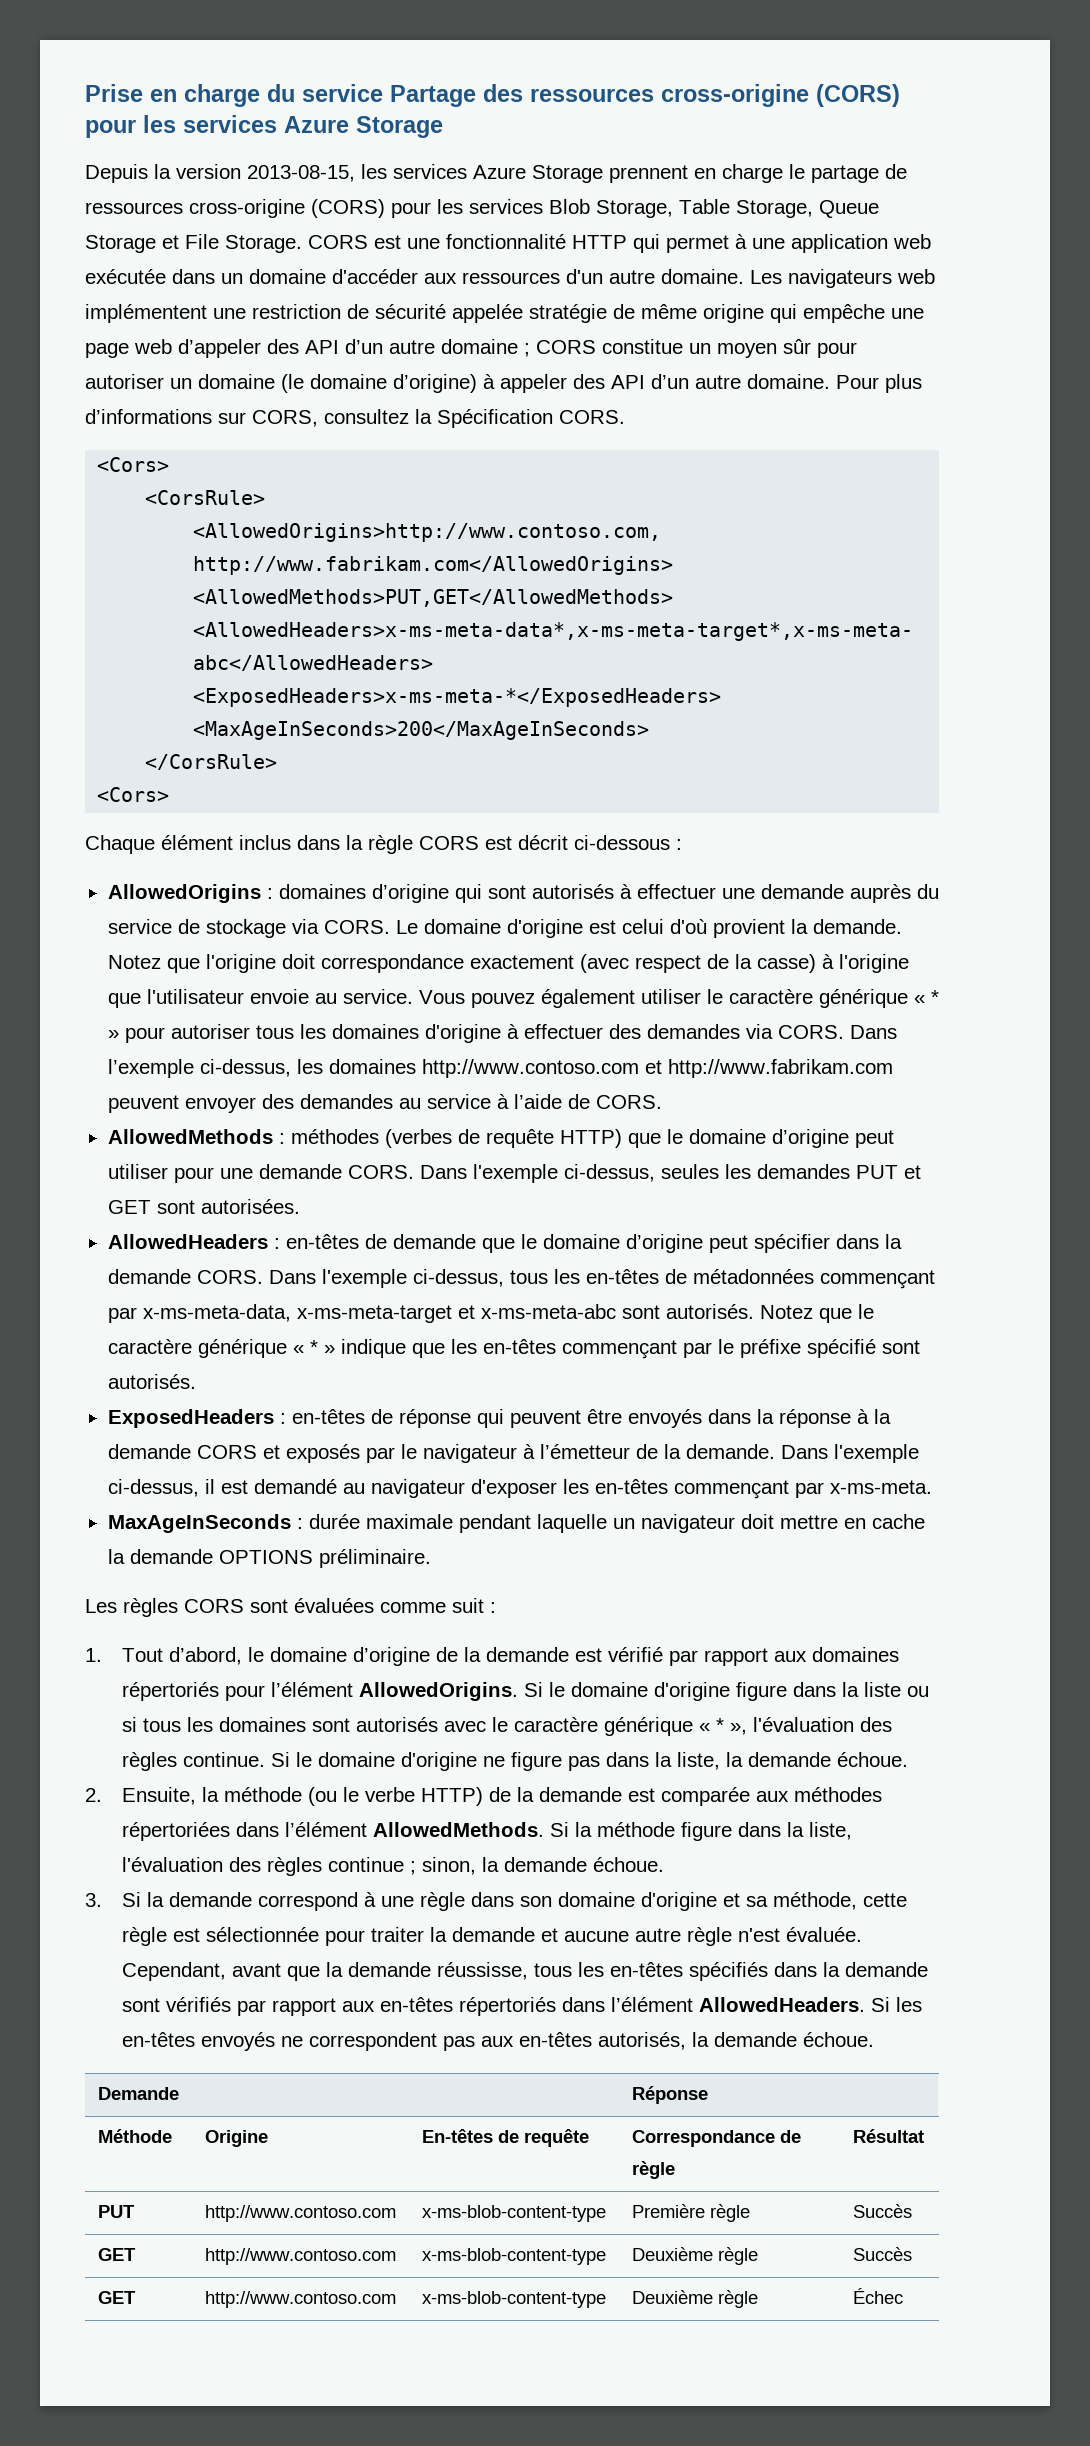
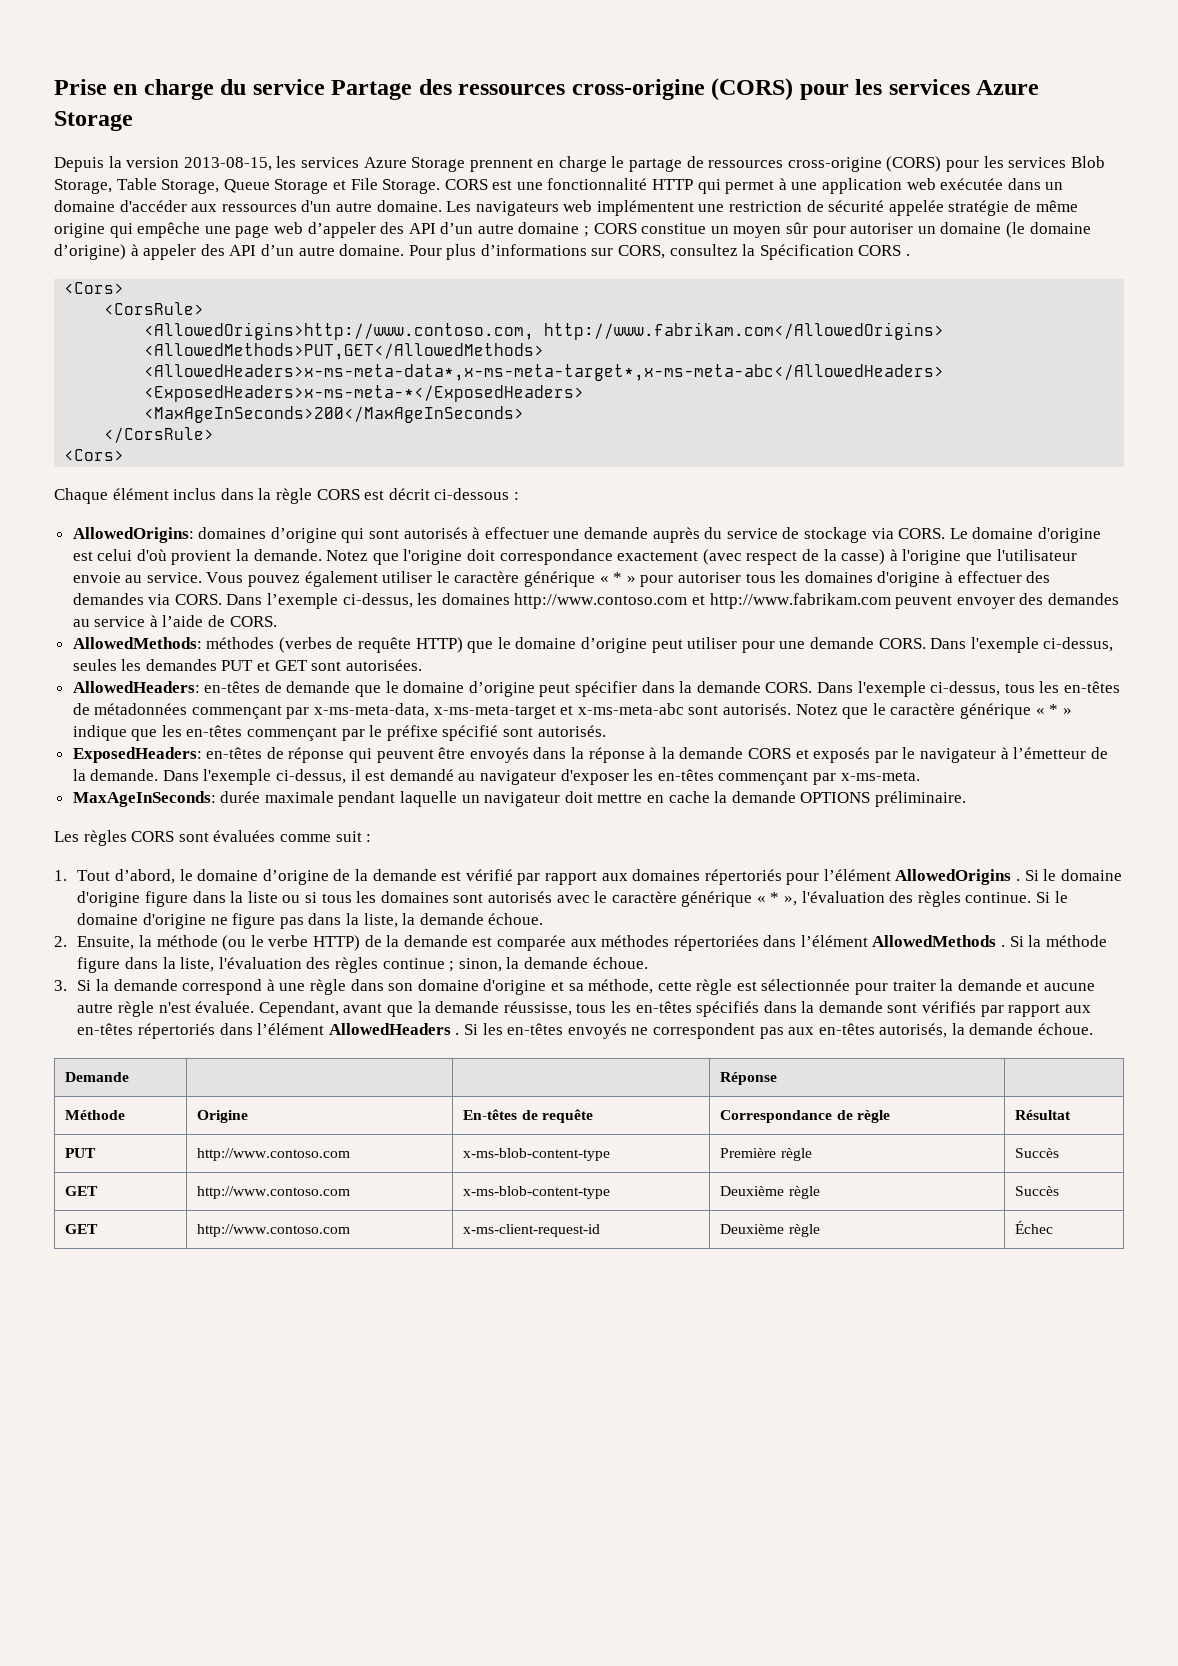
[559,410,625,424] CORS. -> [858,245,911,256] CORS .
[107,884,273,903] AllowedOrigins : -> [72,527,194,543] AllowedOrigins:
[107,1129,285,1144] AllowedMethods : -> [72,637,202,649] AllowedMethods:
[107,1234,280,1249] AllowedHeaders : -> [72,681,200,693] AllowedHeaders:
[107,1409,286,1428] ExposedHeaders : -> [72,747,202,763] ExposedHeaders:
[107,1514,303,1533] MaxAgeInSeconds : -> [72,791,216,807] MaxAgeInSeconds:
[359,1682,519,1701] AllowedOrigins. -> [895,869,1021,885] AllowedOrigins .
[373,1822,545,1837] AllowedMethods. -> [872,935,1006,947] AllowedMethods .
[699,1997,866,2012] AllowedHeaders. -> [328,1023,460,1035] AllowedHeaders .
[421,2291,606,2308] x-ms-blob-content-type -> [463,1224,601,1237] x-ms-client-request-id

